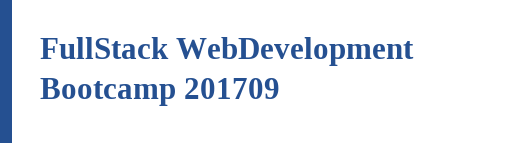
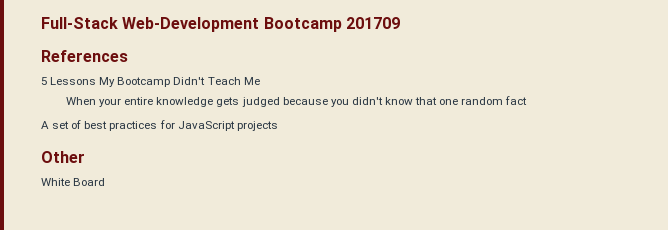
[40,37,415,66] FullStack WebDevelopment -> [41,17,260,32] Full-Stack Web-Development
(281, 88) none -> [41,50,128,62] [41,77,260,87] [66,96,528,107] [41,120,278,131] [41,151,85,163] [41,178,106,186] // References // 5 Lessons My Bootcamp Didn't Teach Me // When your entire knowledge gets judged because you didn't know that one random fact // A set of best practices for JavaScript projects // Other // White Board

